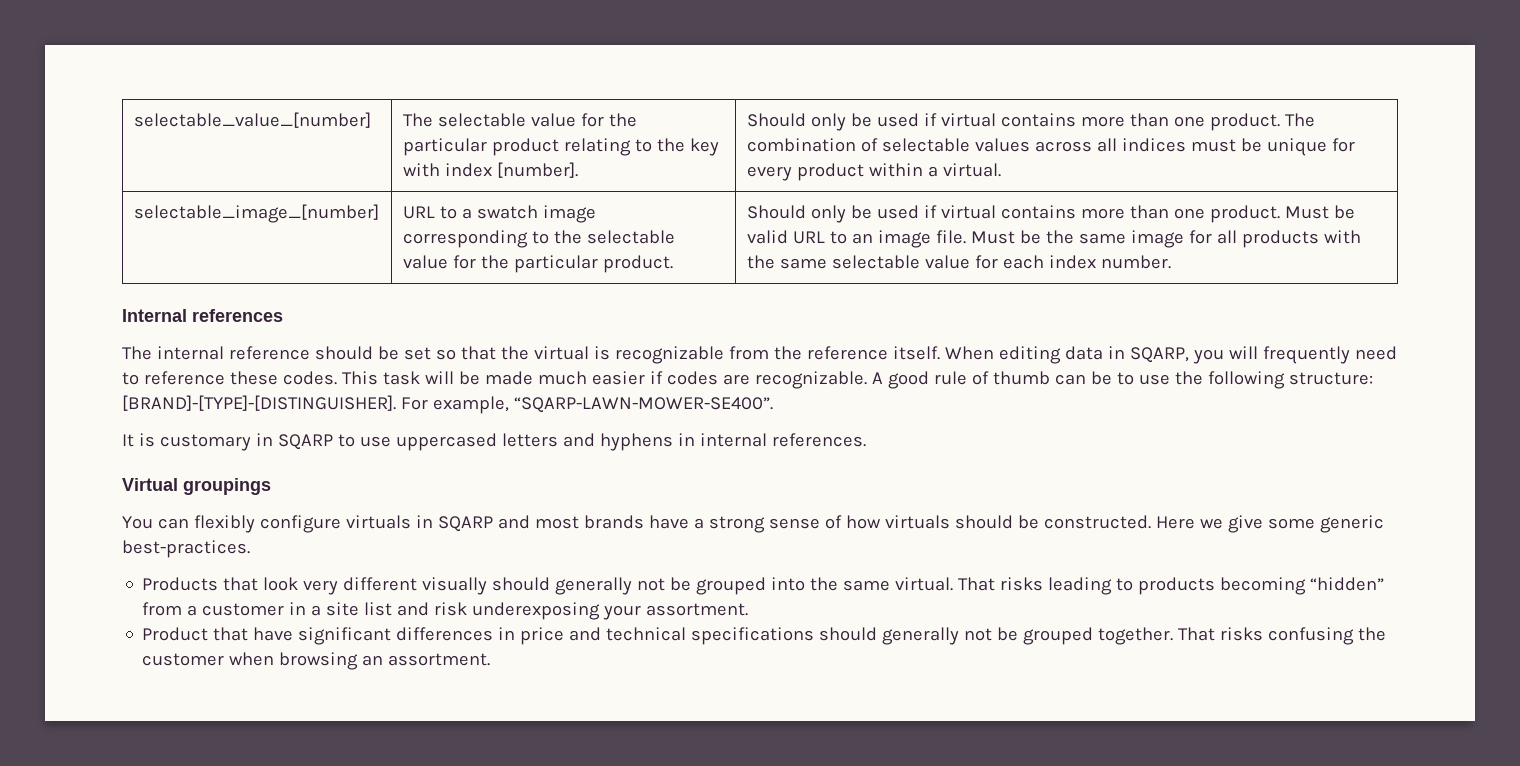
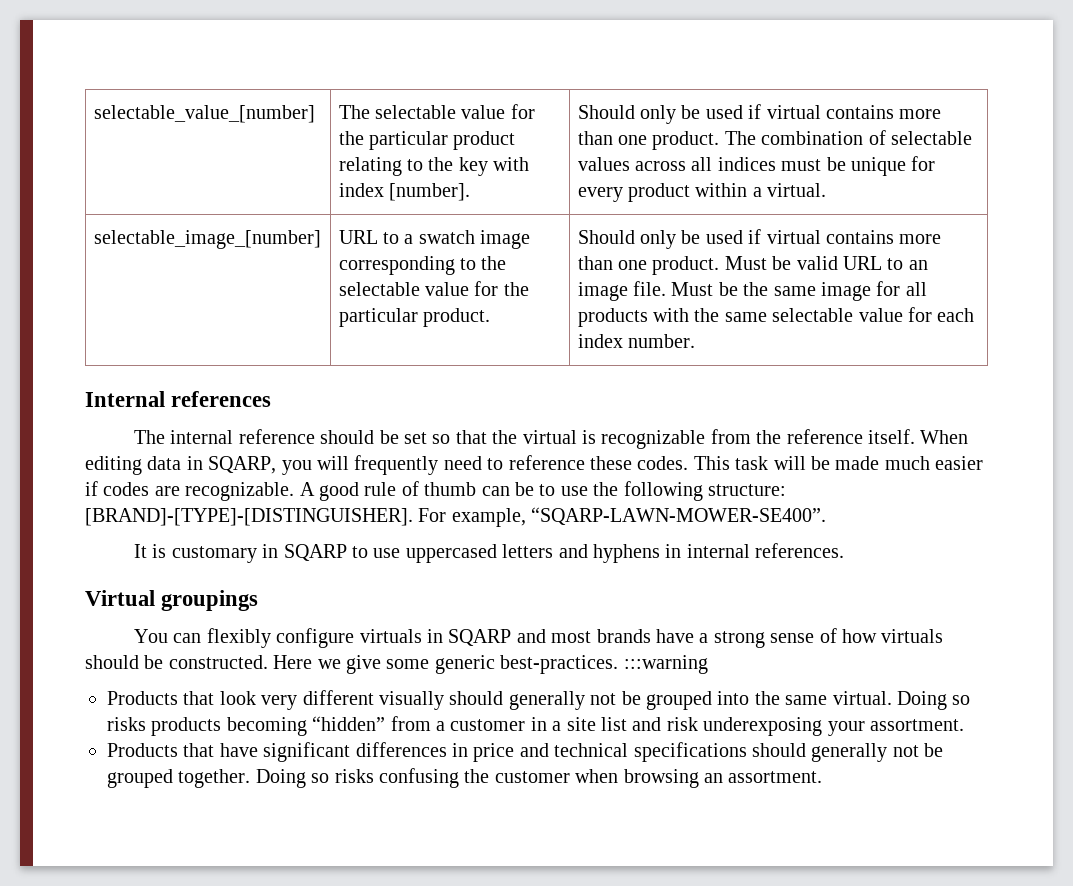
(250, 549) none -> [623,655,708,674] :::warning
[958,577,1134,595] That risks leading to -> [896,691,971,710] [107,717,146,731] Doing so risks
[142,627,209,641] Product -> [107,743,178,757] Products
[1178,627,1216,641] That -> [255,769,330,788] Doing so

